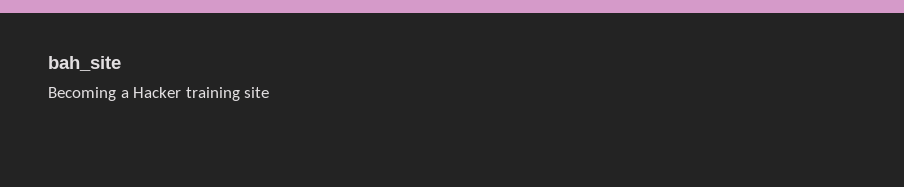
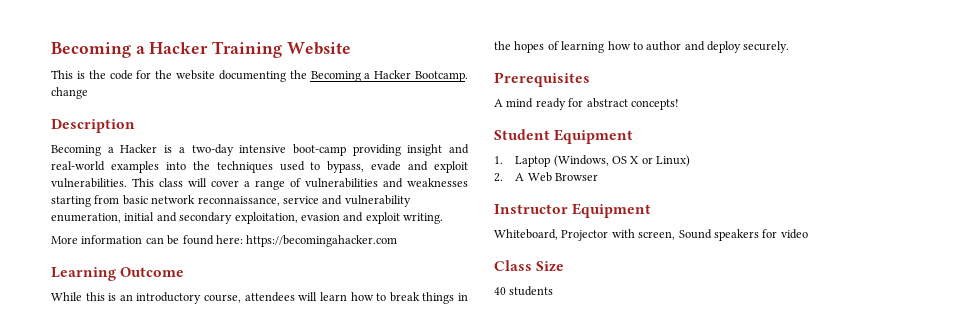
[48,56,121,71] [48,87,270,101] bah_site // Becoming a Hacker training site -> [51,41,351,58] [51,70,468,82] [51,87,88,99] [51,119,135,133] [51,144,469,156] [51,161,468,173] [51,178,468,190] [51,195,411,207] [51,212,443,224] [51,235,398,247] [51,267,185,281] [51,292,469,304] [494,41,790,53] [494,72,590,87] [494,98,679,110] [494,129,634,144] [494,155,690,167] [494,172,598,182] [494,203,652,218] [494,229,808,241] [494,260,565,272] [494,286,554,296] Becoming a Hacker Training Website // This is the code for the website documenting the Becoming a Hacker Bootcamp. change // Description // Becoming a Hacker is a two-day intensive boot-camp providing insight and real-world examples into the techniques used to bypass, evade and exploit vulnerabilities. This class will cover a range of vulnerabilities and weaknesses starting from basic network reconnaissance, service and vulnerability enumeration, initial and secondary exploitation, evasion and exploit writing. // More information can be found here: https://becomingahacker.com // Learning Outcome // While this is an introductory course, attendees will learn how to break things in the hopes of learning how to author and deploy securely. // Prerequisites // A mind ready for abstract concepts! // Student Equipment // 1. Laptop (Windows, OS X or Linux) // 2. A Web Browser // Instructor Equipment // Whiteboard, Projector with screen, Sound speakers for video // Class Size // 40 students

